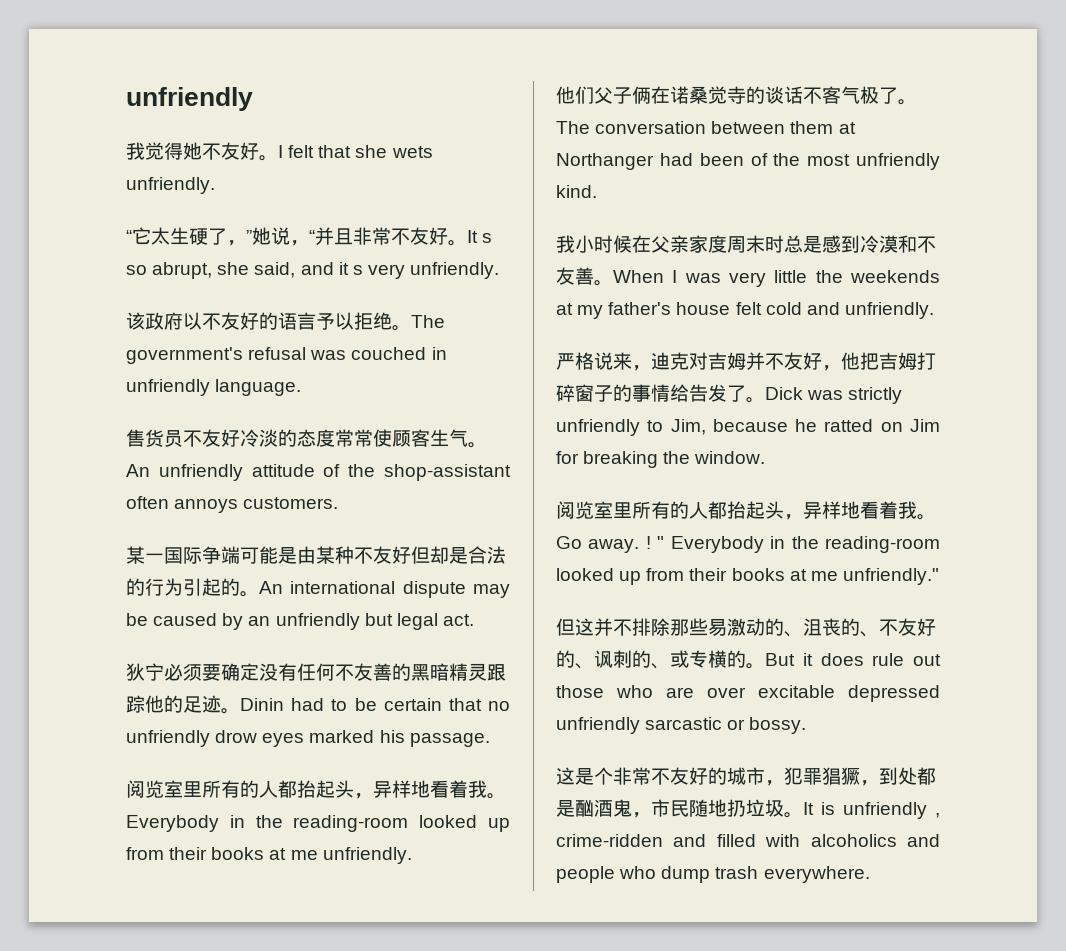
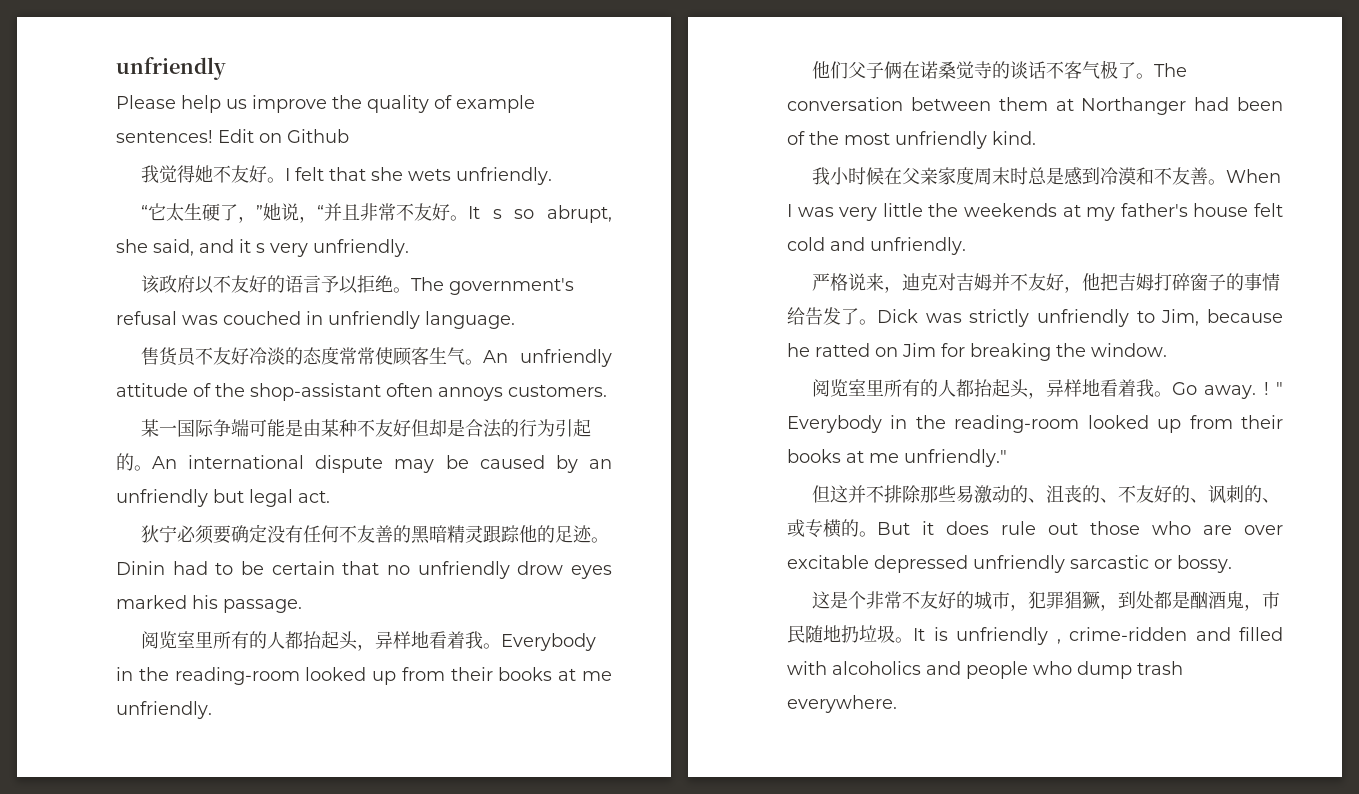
[126,87,253,111] unfriendly -> [116,57,226,80] [116,95,535,113] [116,129,349,143] unfriendly // Please help us improve the quality of example sentences! Edit on Github

